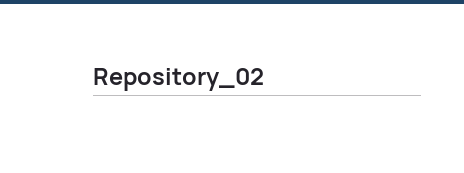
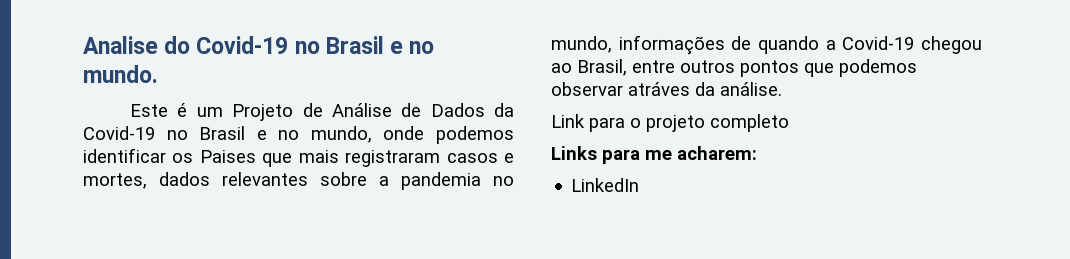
[93,68,264,91] Repository_02 -> [83,36,435,54] [83,65,158,83] [130,103,514,121] [83,126,514,144] [83,148,514,167] [83,172,514,190] [551,35,982,55] [551,59,917,77] [551,82,782,96] [551,114,789,132] [551,146,757,164] [571,178,640,192] Analise do Covid-19 no Brasil e no mundo. // Este é um Projeto de Análise de Dados da Covid-19 no Brasil e no mundo, onde podemos identificar os Paises que mais registraram casos e mortes, dados relevantes sobre a pandemia no mundo, informações de quando a Covid-19 chegou ao Brasil, entre outros pontos que podemos observar atráves da análise. // Link para o projeto completo // Links para me acharem: // LinkedIn

